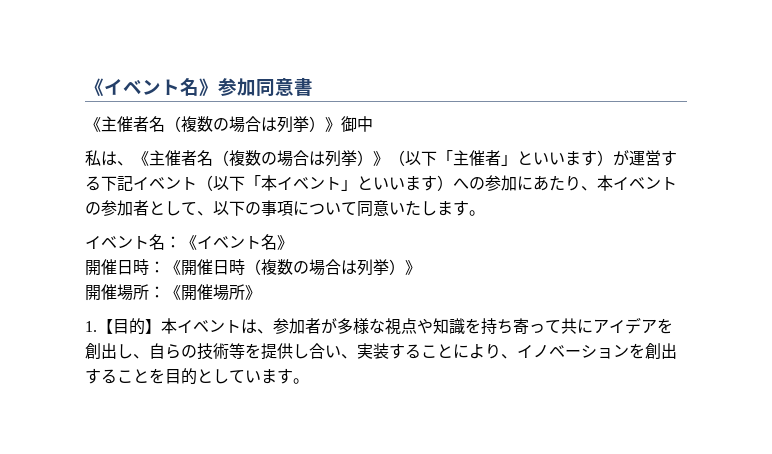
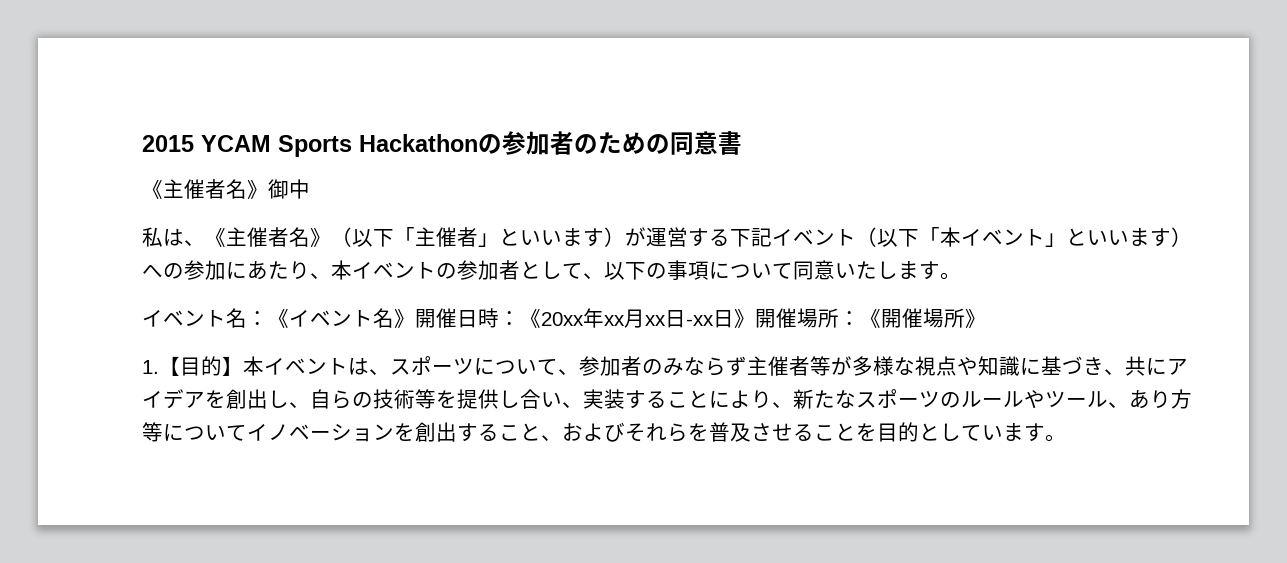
[85,78,256,96] 《イベント名》参加 -> [142,131,670,157] 2015 YCAM Sports Hackathonの参加者のための
[165,116,325,133] （複数の場合は列挙） -> (247, 189) none
[213,150,373,167] （複数の場合は列挙） -> (310, 237) none
(293, 242) // -> (415, 318) none
[181,259,421,276] 開催日時（複数の場合は列挙）》 // -> [541,308,755,328] 20xx年xx月xx日-xx日》
[273,318,321,334] 参加者 -> [390,356,831,376] スポーツについて、参加者のみならず主催者等
[465,318,561,335] を持ち寄って -> [1020,356,1125,375] に基づき、
(517, 356) none -> [793,389,1192,409] [142,422,247,442] 新たなスポーツのルールやツール、あり方等について
(149, 376) none -> [541,422,856,442] 、およびそれらを普及させること

